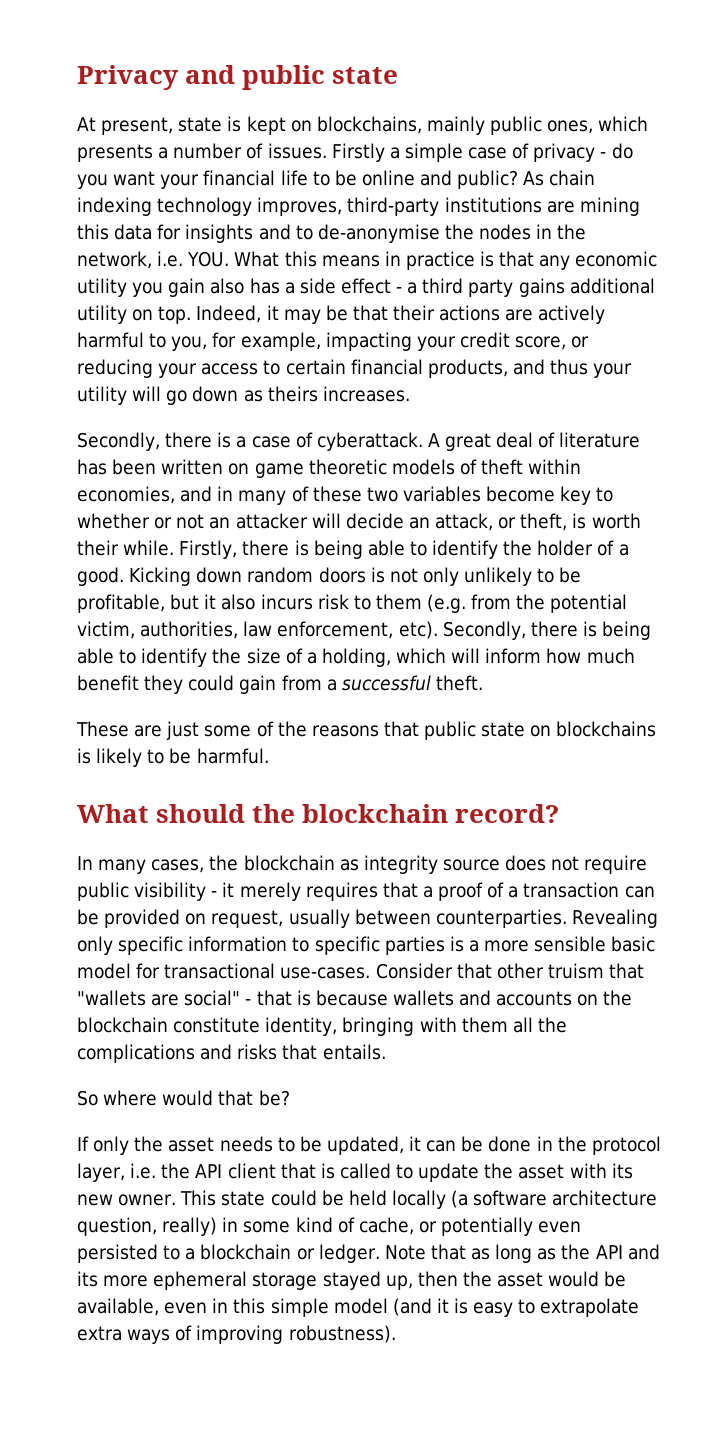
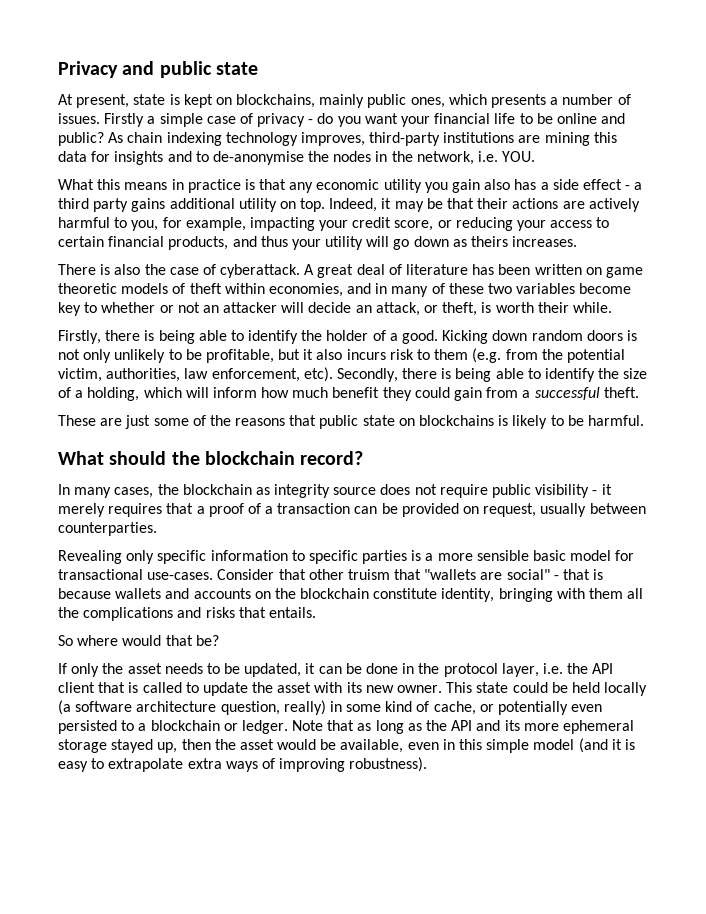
(230, 259) none -> (536, 156) //
[77,432,247,451] Secondly, there is a -> [58,264,166,275] There is also the
(175, 548) none -> (612, 307) //
(567, 918) none -> (157, 529) //

